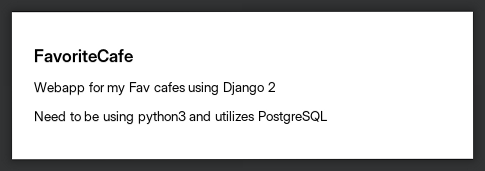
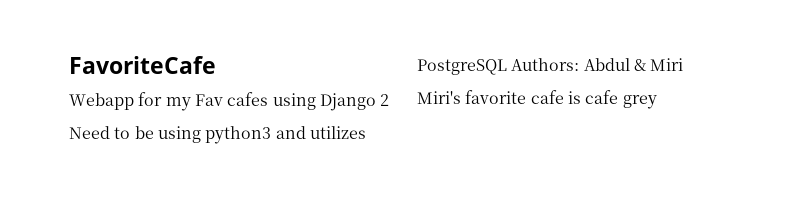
(328, 117) none -> [511,58,684,71] [417,90,657,109] Authors: Abdul & Miri // Miri's favorite cafe is cafe grey

